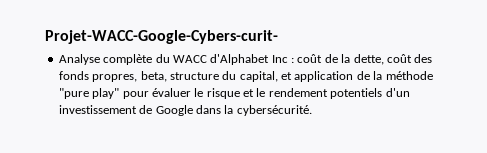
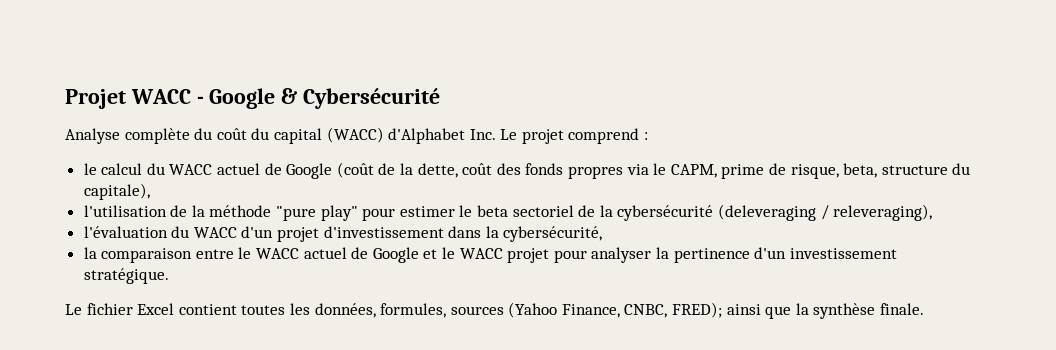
[45,30,278,44] [58,54,323,65] Projet-WACC-Google-Cybers-curit- // Analyse complète du WACC d'Alphabet Inc : coût -> [65,88,441,109] [65,127,649,144] [83,162,374,179] Projet WACC - Google & Cybersécurité // Analyse complète du coût du capital (WACC) d'Alphabet Inc. Le projet comprend : // le calcul du WACC actuel de Google (coût
[92,71,354,82] propres, beta, structure du capital, et application -> [567,163,971,179] [83,183,150,200] [83,205,167,217] propres via le CAPM, prime de risque, beta, structure du capitale), // l'utilisation
[151,88,410,99] [58,105,312,116] évaluer le risque et le rendement potentiels d'un investissement de Google dans la cybersécurité. -> [399,204,933,221] [83,226,603,242] [83,247,897,263] [83,268,169,284] [65,302,925,319] estimer le beta sectoriel de la cybersécurité (deleveraging / releveraging), // l'évaluation du WACC d'un projet d'investissement dans la cybersécurité, // la comparaison entre le WACC actuel de Google et le WACC projet pour analyser la pertinence d'un investissement stratégique. // Le fichier Excel contient toutes les données, formules, sources (Yahoo Finance, CNBC, FRED); ainsi que la synthèse finale.

